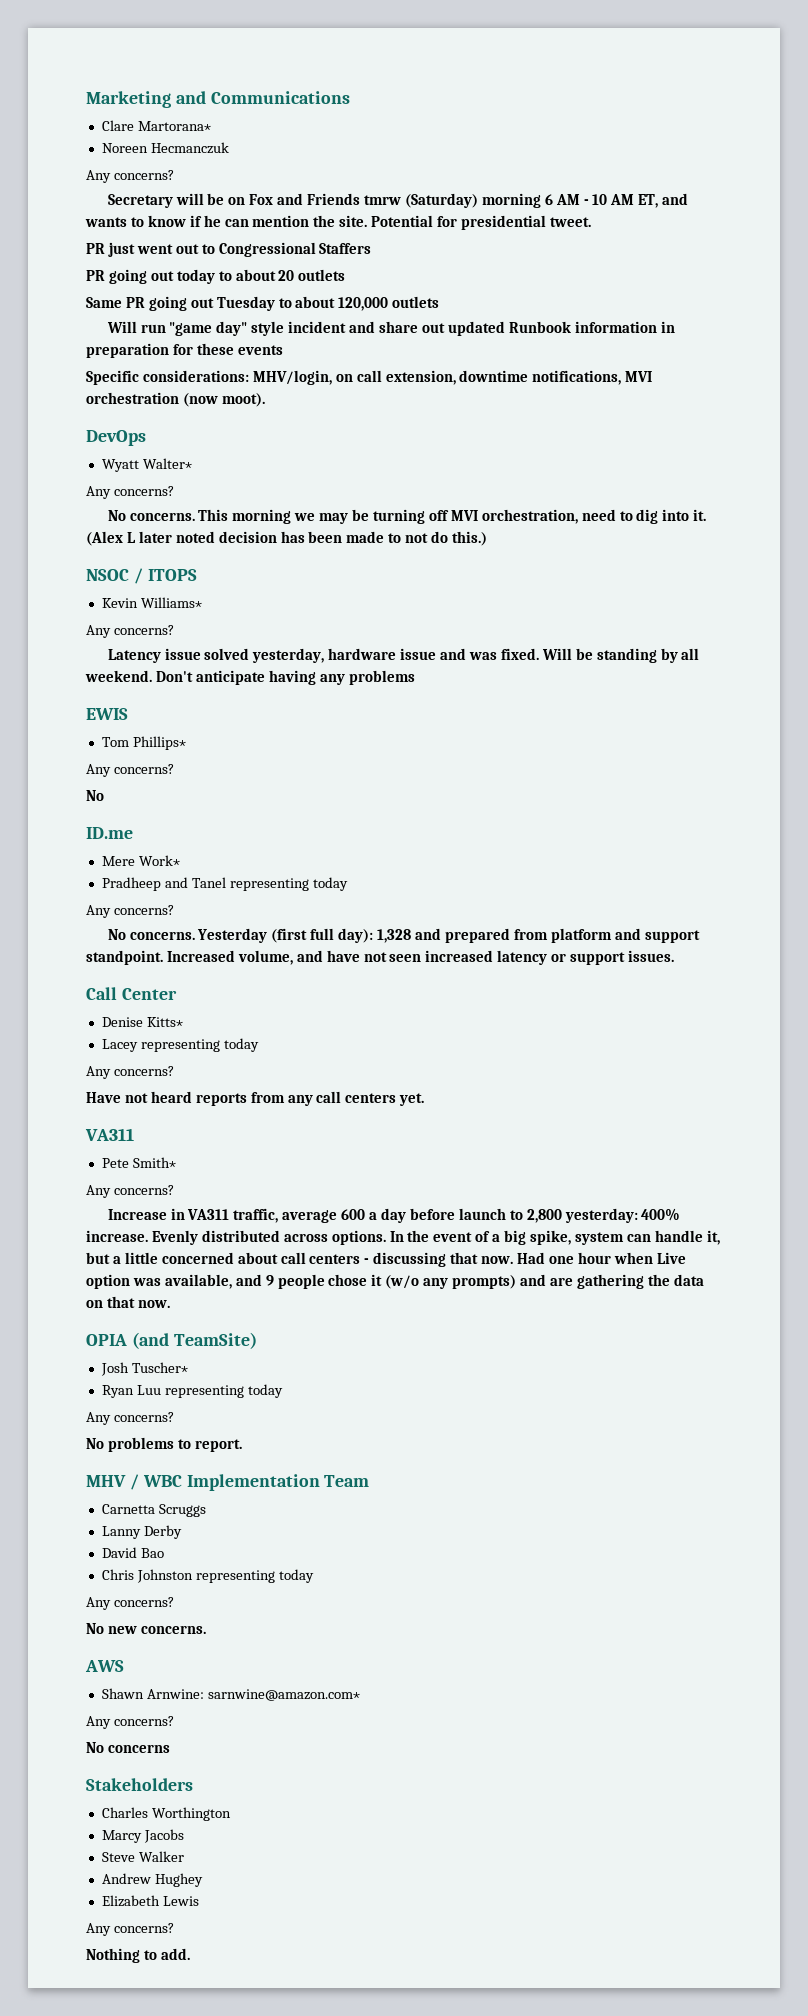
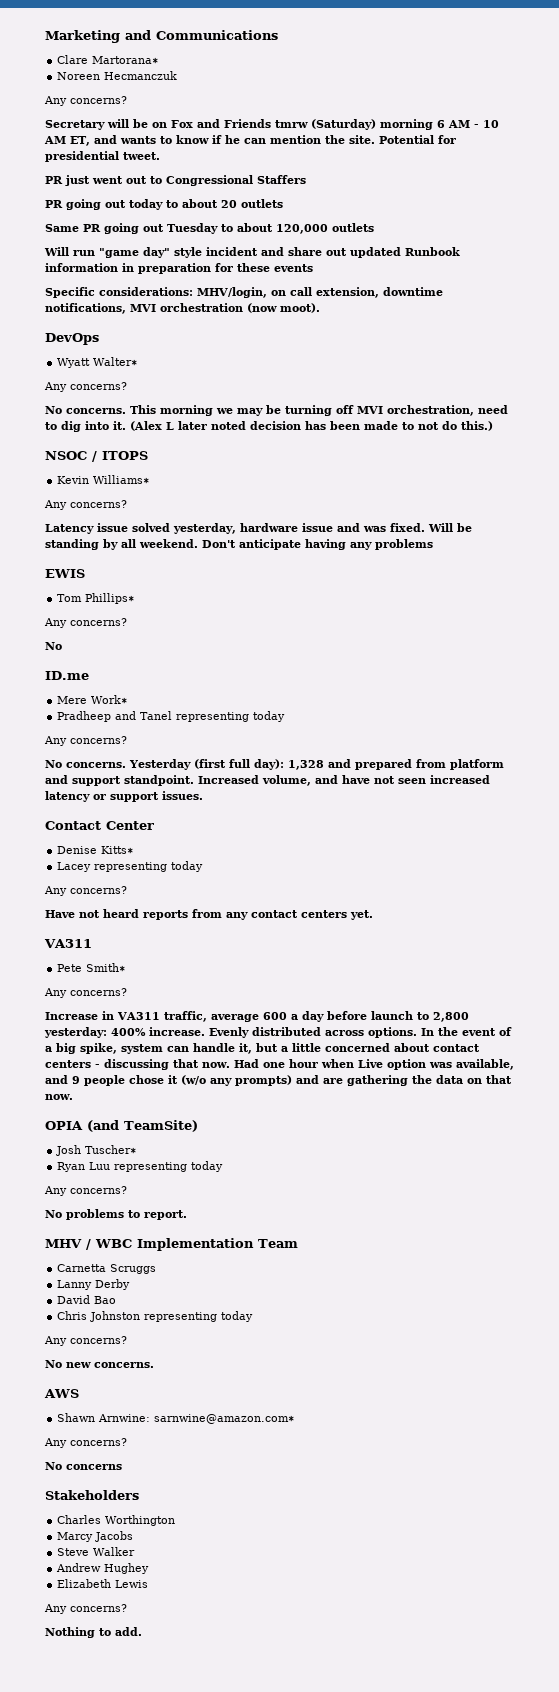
[86,987,117,1000] Call -> [45,821,101,830] Contact
[316,1091,342,1103] call -> [251,910,298,918] contact
[280,1252,306,1264] call -> [433,1044,480,1052] contact

